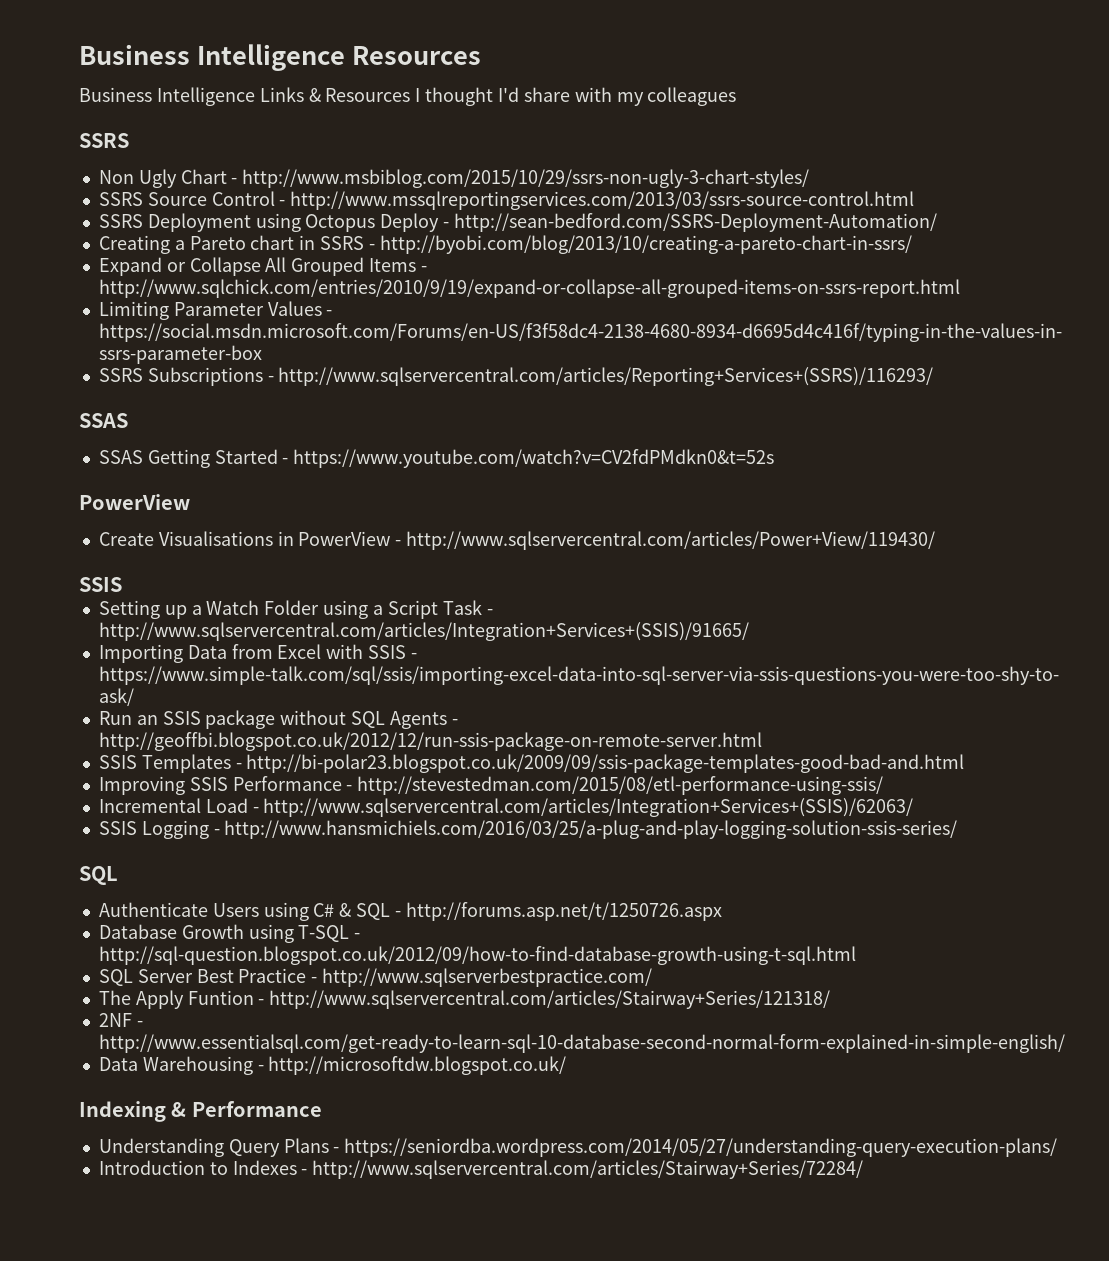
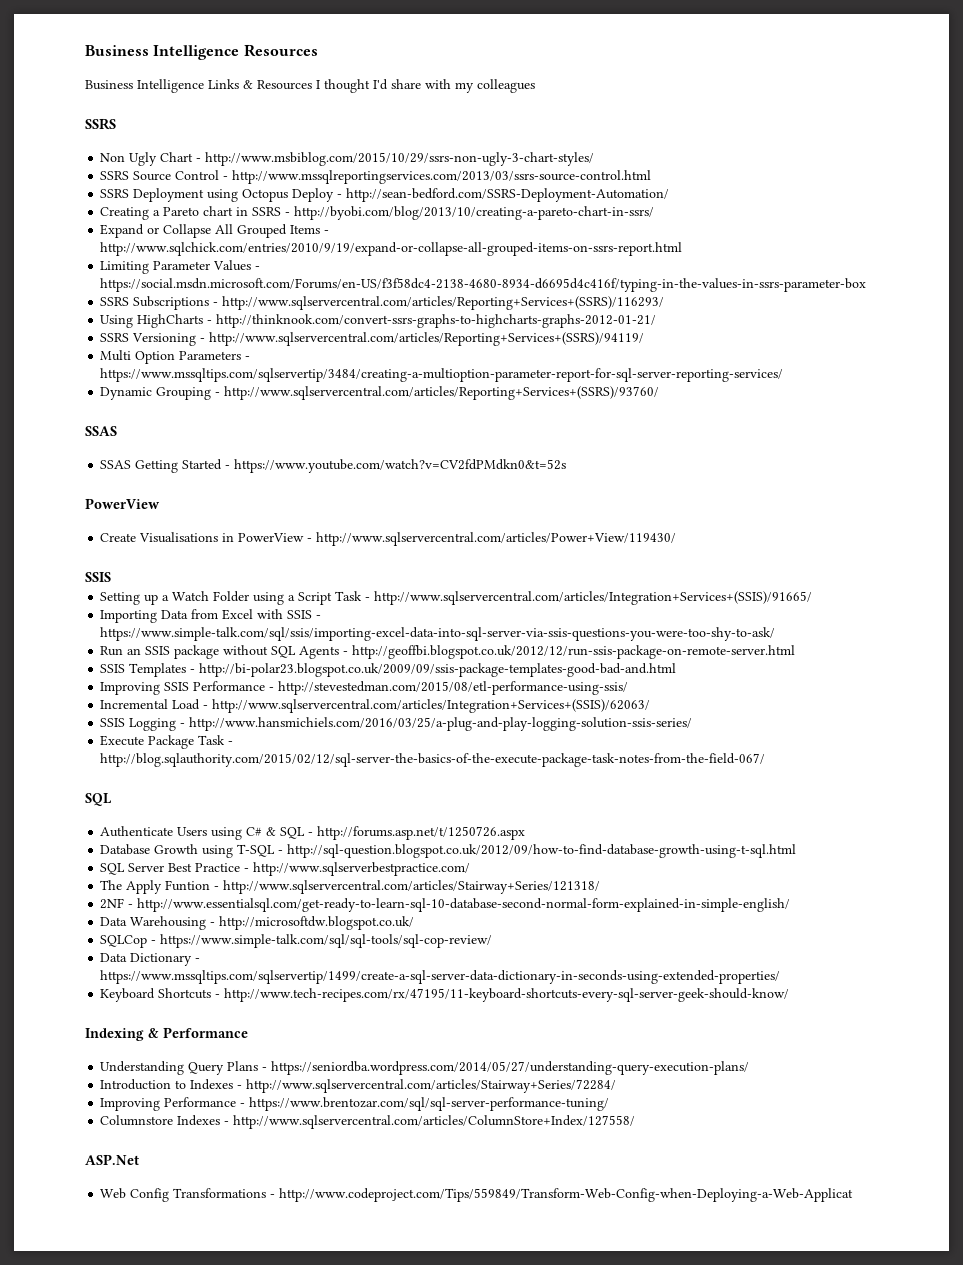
(934, 376) none -> [100,314,657,328] [100,332,645,346] [100,350,251,364] [100,368,784,382] [100,386,660,400] // Using HighCharts - http://thinknook.com/convert-ssrs-graphs-to-highcharts-graphs-2012-01-21/ // SSRS Versioning - http://www.sqlservercentral.com/articles/Reporting+Services+(SSRS)/94119/ // Multi Option Parameters - https://www.mssqltips.com/sqlservertip/3484/creating-a-multioption-parameter-report-for-sql-server-reporting-services/ // Dynamic Grouping - http://www.sqlservercentral.com/articles/Reporting+Services+(SSRS)/93760/
(958, 829) none -> [100,735,234,749] [100,753,766,767] // Execute Package Task - http://blog.sqlauthority.com/2015/02/12/sql-server-the-basics-of-the-execute-package-task-notes-from-the-field-067/
(567, 1065) none -> [100,934,493,948] [100,953,201,966] [100,970,781,984] [100,988,790,1002] // SQLCop - https://www.simple-talk.com/sql/sql-tools/sql-cop-review/ // Data Dictionary - https://www.mssqltips.com/sqlservertip/1499/create-a-sql-server-data-dictionary-in-seconds-using-extended-properties/ // Keyboard Shortcuts - http://www.tech-recipes.com/rx/47195/11-keyboard-shortcuts-every-sql-server-geek-should-know/
(864, 1169) none -> [100,1097,610,1111] [100,1115,636,1129] [85,1154,139,1165] [100,1188,854,1202] // Improving Performance - https://www.brentozar.com/sql/sql-server-performance-tuning/ // Columnstore Indexes - http://www.sqlservercentral.com/articles/ColumnStore+Index/127558/ // ASP.Net // Web Config Transformations - http://www.codeproject.com/Tips/559849/Transform-Web-Config-when-Deploying-a-Web-Applicat

